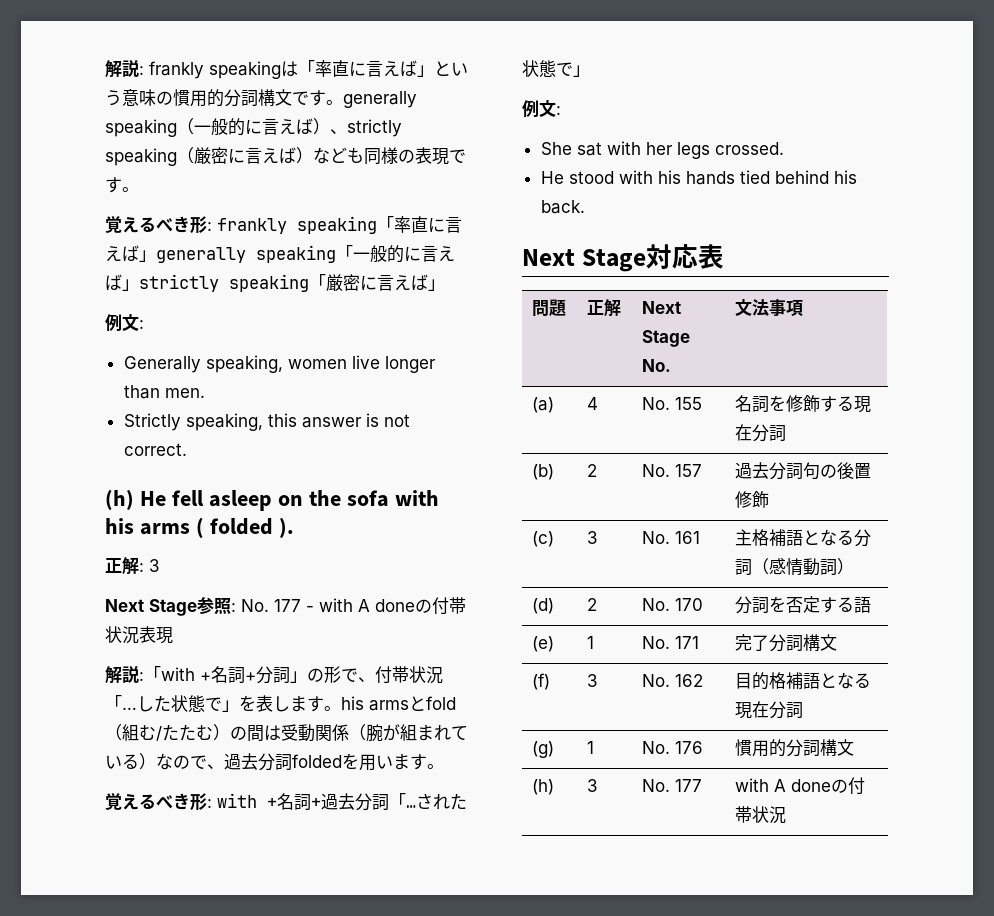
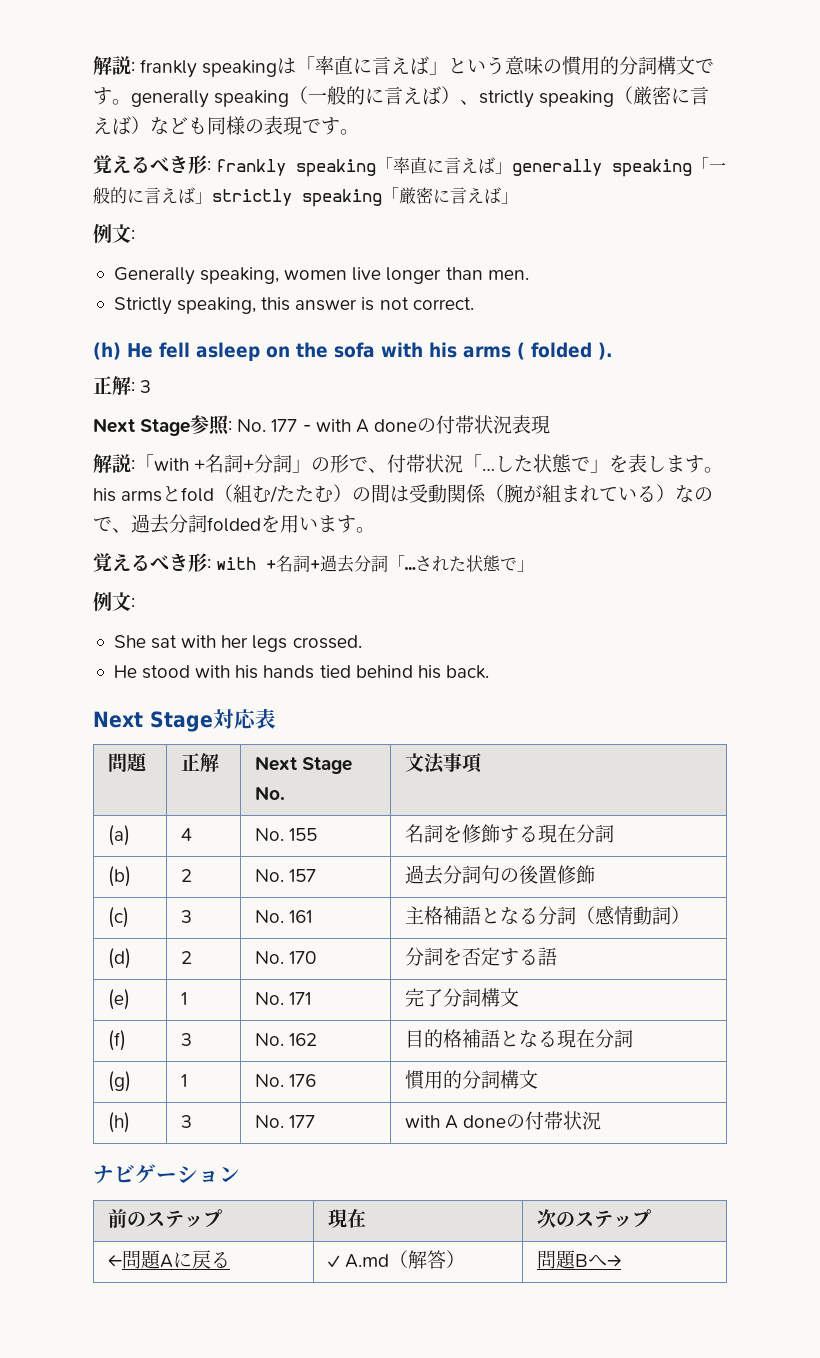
(787, 815) none -> [93,1164,240,1184] [108,1209,223,1228] [328,1209,367,1228] [537,1209,652,1228] [108,1250,231,1269] [328,1250,466,1269] [537,1250,622,1269] // ナビゲーション // 前のステップ | 現在 | 次のステップ // ←問題Aに戻る | ✓ A.md（解答） | 問題Bへ→

